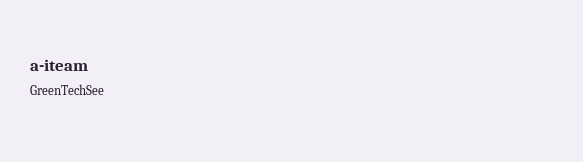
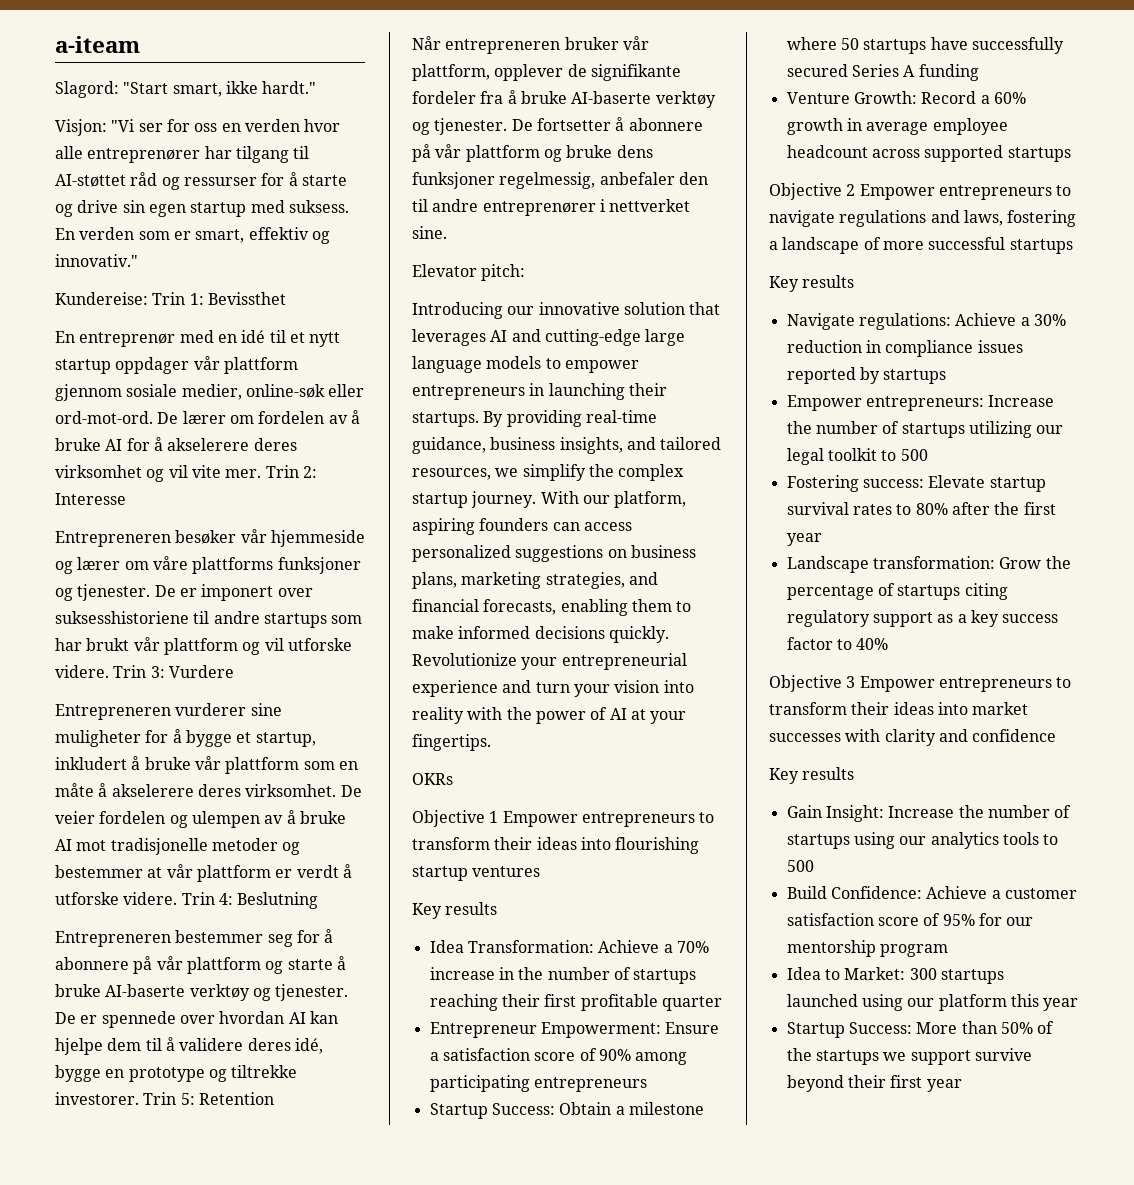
[30,84,104,95] GreenTechSee -> [55,81,317,98] [55,119,341,136] [55,146,310,163] [55,172,347,190] [55,200,349,217] [55,227,330,244] [55,254,138,267] [55,292,286,305] [55,330,341,347] [55,356,298,374] [55,384,365,401] [55,410,360,424] [55,437,297,451] [55,465,317,482] [55,493,126,505] [55,529,365,547] [55,556,361,574] [55,584,313,601] [55,611,363,628] [55,637,352,655] [55,665,234,678] [55,703,282,720] [55,729,316,747] [55,756,358,774] [55,783,362,797] [55,810,346,828] [55,838,301,855] [55,864,352,882] [55,892,319,909] [55,929,334,947] [55,956,346,974] [55,984,349,1001] [55,1011,338,1028] [55,1037,323,1055] [55,1065,298,1082] [55,1092,274,1105] [412,36,649,54] [412,64,681,81] [412,90,716,108] [412,117,703,135] [412,144,653,162] [412,172,708,189] [412,199,691,216] [412,226,447,239] [412,264,526,281] [412,302,721,319] [412,329,686,346] [412,356,639,373] [412,383,667,400] [412,410,657,427] [412,437,722,454] [412,464,685,481] [412,491,687,508] [412,518,632,535] [412,545,696,562] [412,572,658,589] [412,599,692,616] [412,626,669,643] [412,653,687,670] [412,680,694,697] [412,707,687,724] [412,734,491,751] [412,773,453,785] [412,810,715,827] [412,837,700,854] [412,866,541,881] [412,902,498,919] [429,940,709,953] [429,967,697,984] [429,994,722,1011] [429,1022,720,1038] [429,1048,688,1065] [429,1075,647,1092] [429,1102,704,1119] [786,37,1064,54] [786,64,979,81] [786,91,1026,104] [786,118,1008,135] [786,145,1071,162] [769,183,1072,200] [769,210,1077,227] [769,237,1073,254] [769,275,855,292] [786,313,1066,330] [786,340,1023,357] [786,367,947,384] [786,395,1055,411] [786,421,1064,438] [786,448,928,465] [786,475,1046,492] [786,502,1056,515] [786,533,822,546] [786,556,1071,573] [786,583,1008,600] [786,610,1059,627] [786,637,889,650] [769,675,1072,692] [769,702,1029,715] [769,729,1057,746] [769,767,855,784] [786,805,1072,822] [786,832,1059,849] [786,860,814,872] [786,886,1077,899] [786,913,1034,926] [786,940,948,957] [786,967,1004,984] [786,994,1079,1011] [786,1021,1055,1038] [786,1048,1032,1065] [786,1075,962,1092] Slagord: "Start smart, ikke hardt." // Visjon: "Vi ser for oss en verden hvor alle entreprenører har tilgang til AI-støttet råd og ressurser for å starte og drive sin egen startup med suksess. En verden som er smart, effektiv og innovativ." // Kundereise: Trin 1: Bevissthet // En entreprenør med en idé til et nytt startup oppdager vår plattform gjennom sosiale medier, online-søk eller ord-mot-ord. De lærer om fordelen av å bruke AI for å akselerere deres virksomhet og vil vite mer. Trin 2: Interesse // Entrepreneren besøker vår hjemmeside og lærer om våre plattforms funksjoner og tjenester. De er imponert over suksesshistoriene til andre startups som har brukt vår plattform og vil utforske videre. Trin 3: Vurdere // Entrepreneren vurderer sine muligheter for å bygge et startup, inkludert å bruke vår plattform som en måte å akselerere deres virksomhet. De veier fordelen og ulempen av å bruke AI mot tradisjonelle metoder og bestemmer at vår plattform er verdt å utforske videre. Trin 4: Beslutning // Entrepreneren bestemmer seg for å abonnere på vår plattform og starte å bruke AI-baserte verktøy og tjenester. De er spennede over hvordan AI kan hjelpe dem til å validere deres idé, bygge en prototype og tiltrekke investorer. Trin 5: Retention // Når entrepreneren bruker vår plattform, opplever de signifikante fordeler fra å bruke AI-baserte verktøy og tjenester. De fortsetter å abonnere på vår plattform og bruke dens funksjoner regelmessig, anbefaler den til andre entreprenører i nettverket sine. // Elevator pitch: // Introducing our innovative solution that leverages AI and cutting-edge large language models to empower entrepreneurs in launching their startups. By providing real-time guidance, business insights, and tailored resources, we simplify the complex startup journey. With our platform, aspiring founders can access personalized suggestions on business plans, marketing strategies, and financial forecasts, enabling them to make informed decisions quickly. Revolutionize your entrepreneurial experience and turn your vision into reality with the power of AI at your fingertips. // OKRs // Objective 1 Empower entrepreneurs to transform their ideas into flourishing startup ventures // Key results // Idea Transformation: Achieve a 70% increase in the number of startups reaching their first profitable quarter // Entrepreneur Empowerment: Ensure a satisfaction score of 90% among participating entrepreneurs // Startup Success: Obtain a milestone where 50 startups have successfully secured Series A funding // Venture Growth: Record a 60% growth in average employee headcount across supported startups // Objective 2 Empower entrepreneurs to navigate regulations and laws, fostering a landscape of more successful startups // Key results // Navigate regulations: Achieve a 30% reduction in compliance issues reported by startups // Empower entrepreneurs: Increase the number of startups utilizing our legal toolkit to 500 // Fostering success: Elevate startup survival rates to 80% after the first year // Landscape transformation: Grow the percentage of startups citing regulatory support as a key success factor to 40% // Objective 3 Empower entrepreneurs to transform their ideas into market successes with clarity and confidence // Key results // Gain Insight: Increase the number of startups using our analytics tools to 500 // Build Confidence: Achieve a customer satisfaction score of 95% for our mentorship program // Idea to Market: 300 startups launched using our platform this year // Startup Success: More than 50% of the startups we support survive beyond their first year

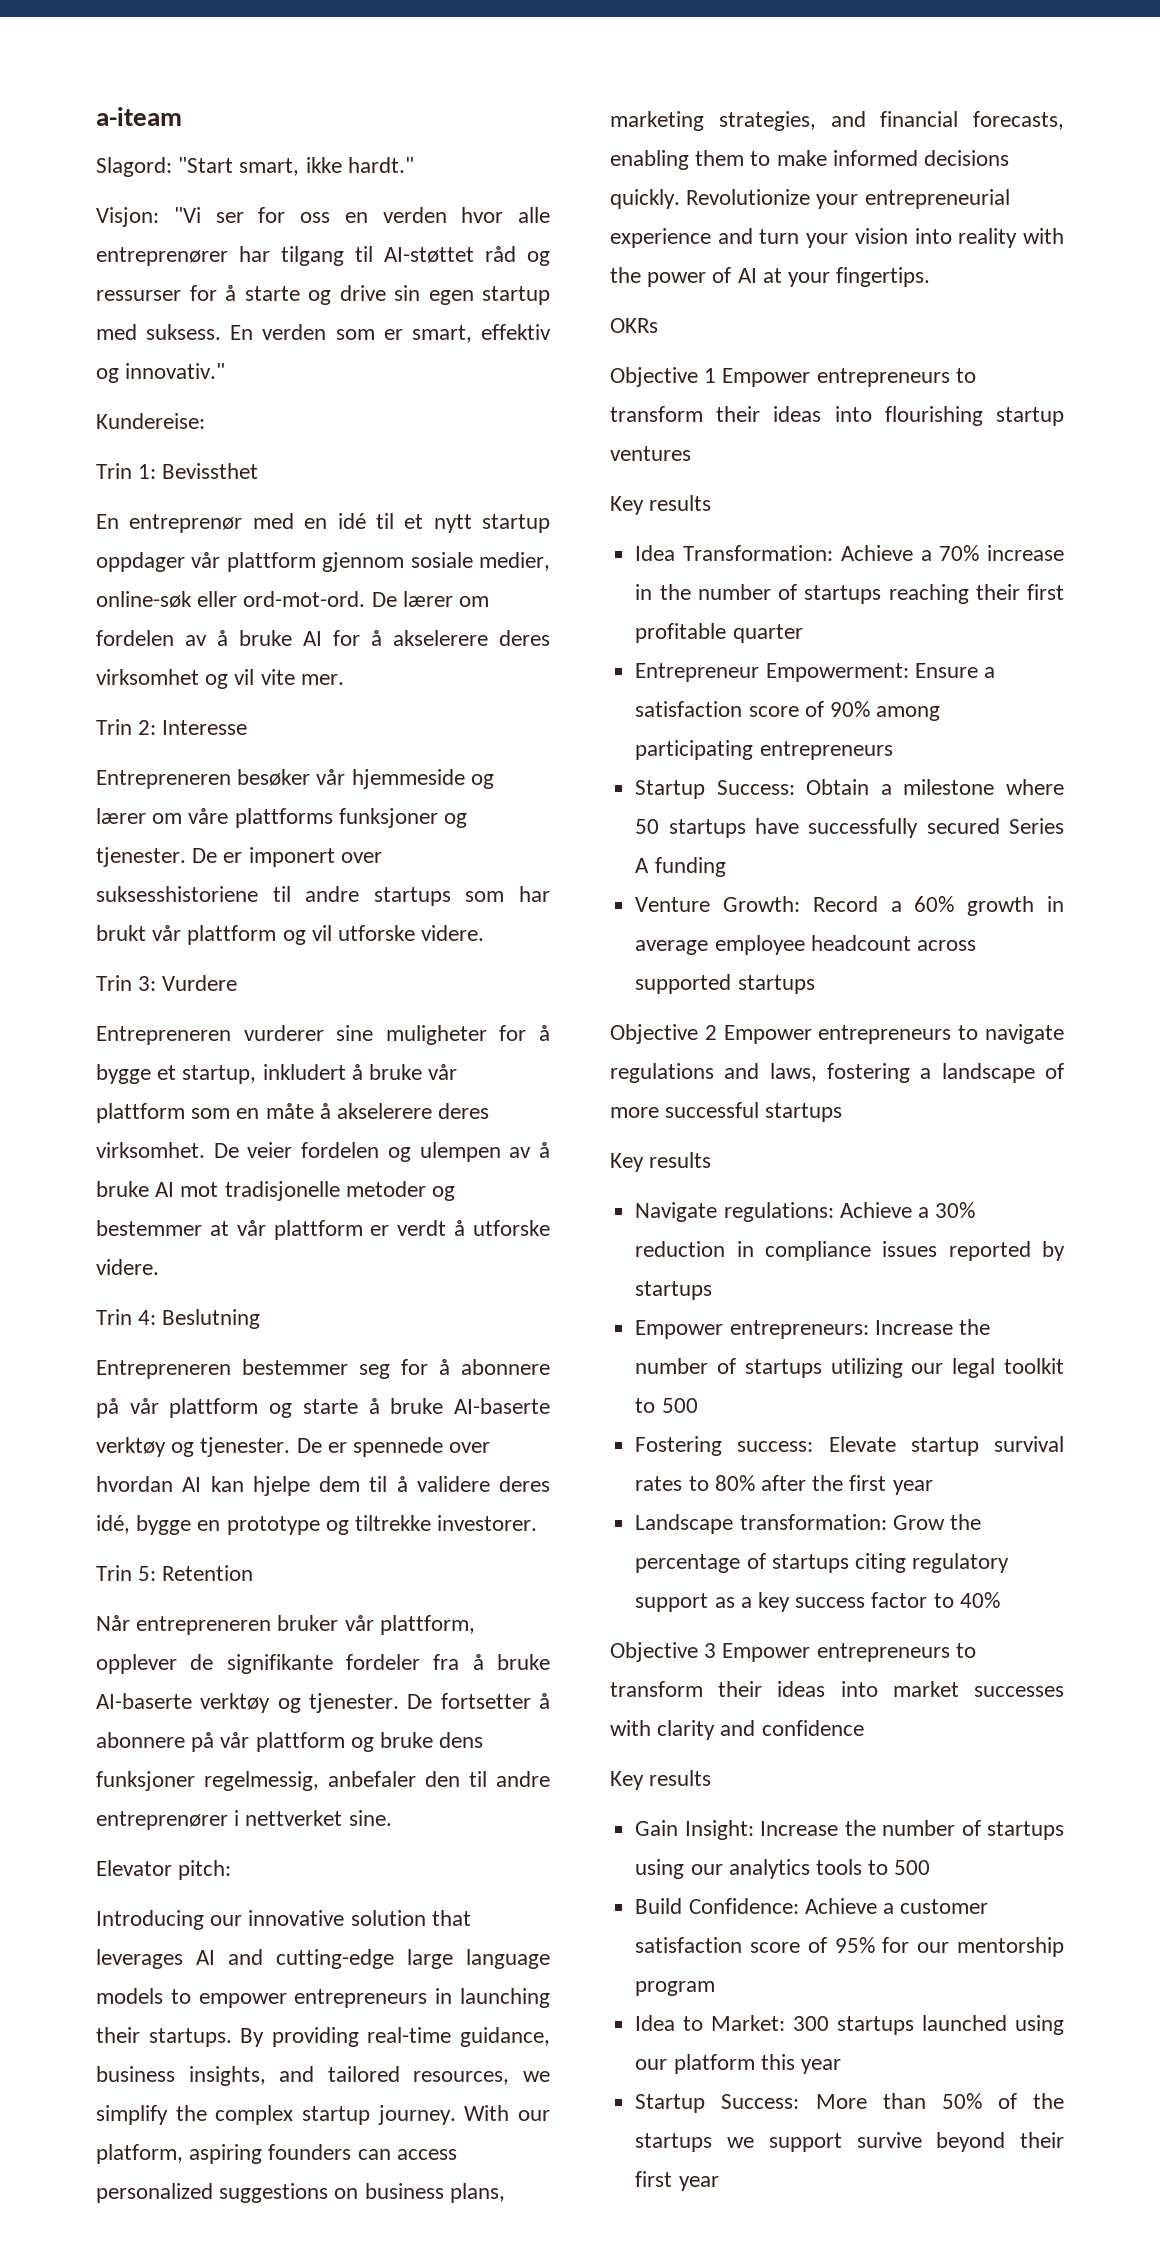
(148, 298) none -> (205, 421) //
(262, 473) none -> (344, 679) //
(109, 671) none -> (485, 933) //
(178, 898) none -> (159, 1267) //
(139, 1098) none -> (538, 1523) //

